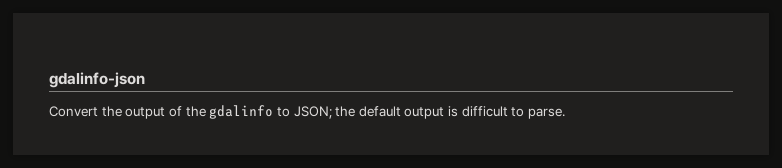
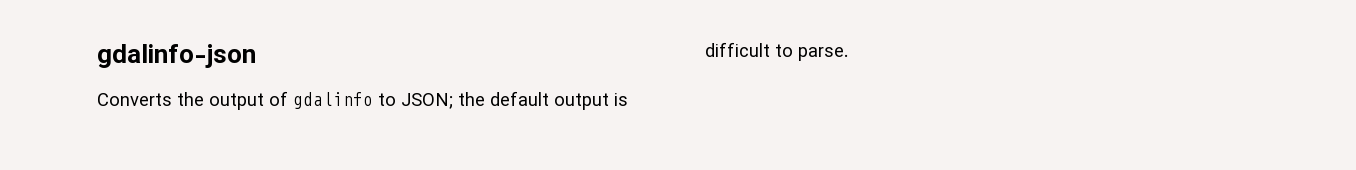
[49,106,98,117] Convert -> [97,93,172,106] Converts
[185,106,206,117] the -> (288, 98) none

